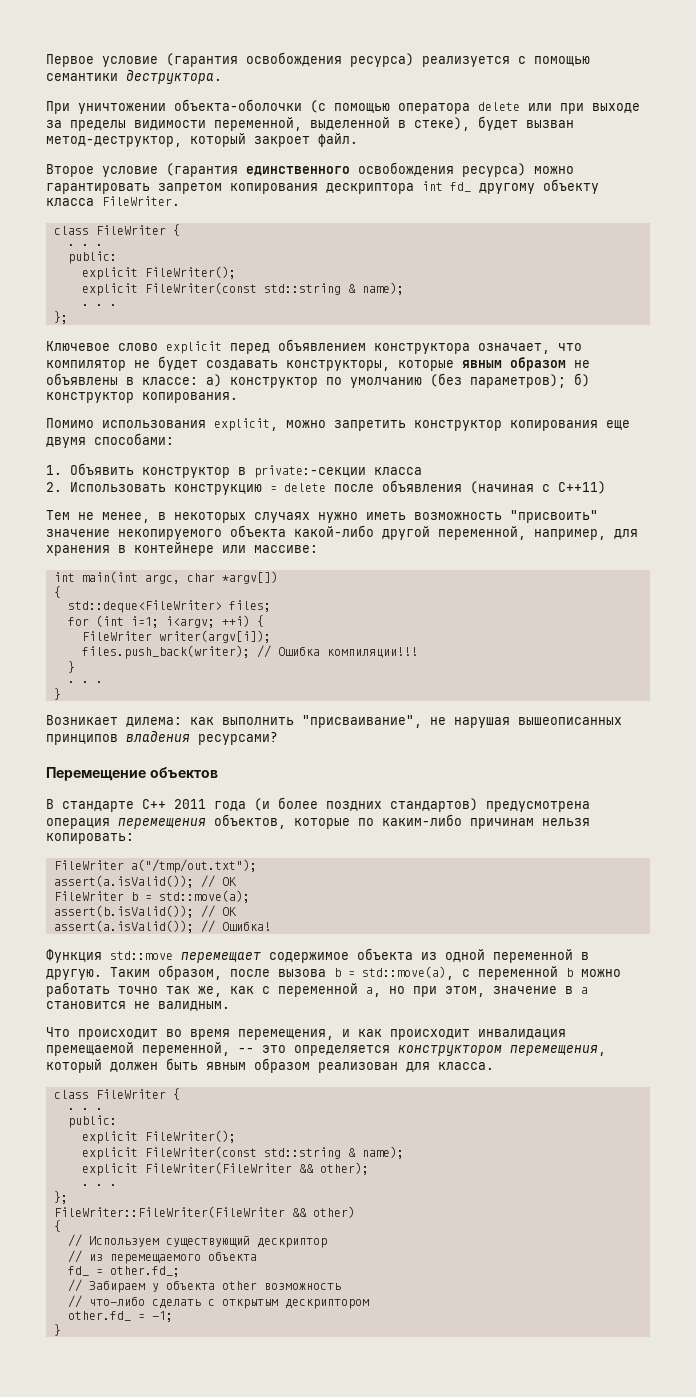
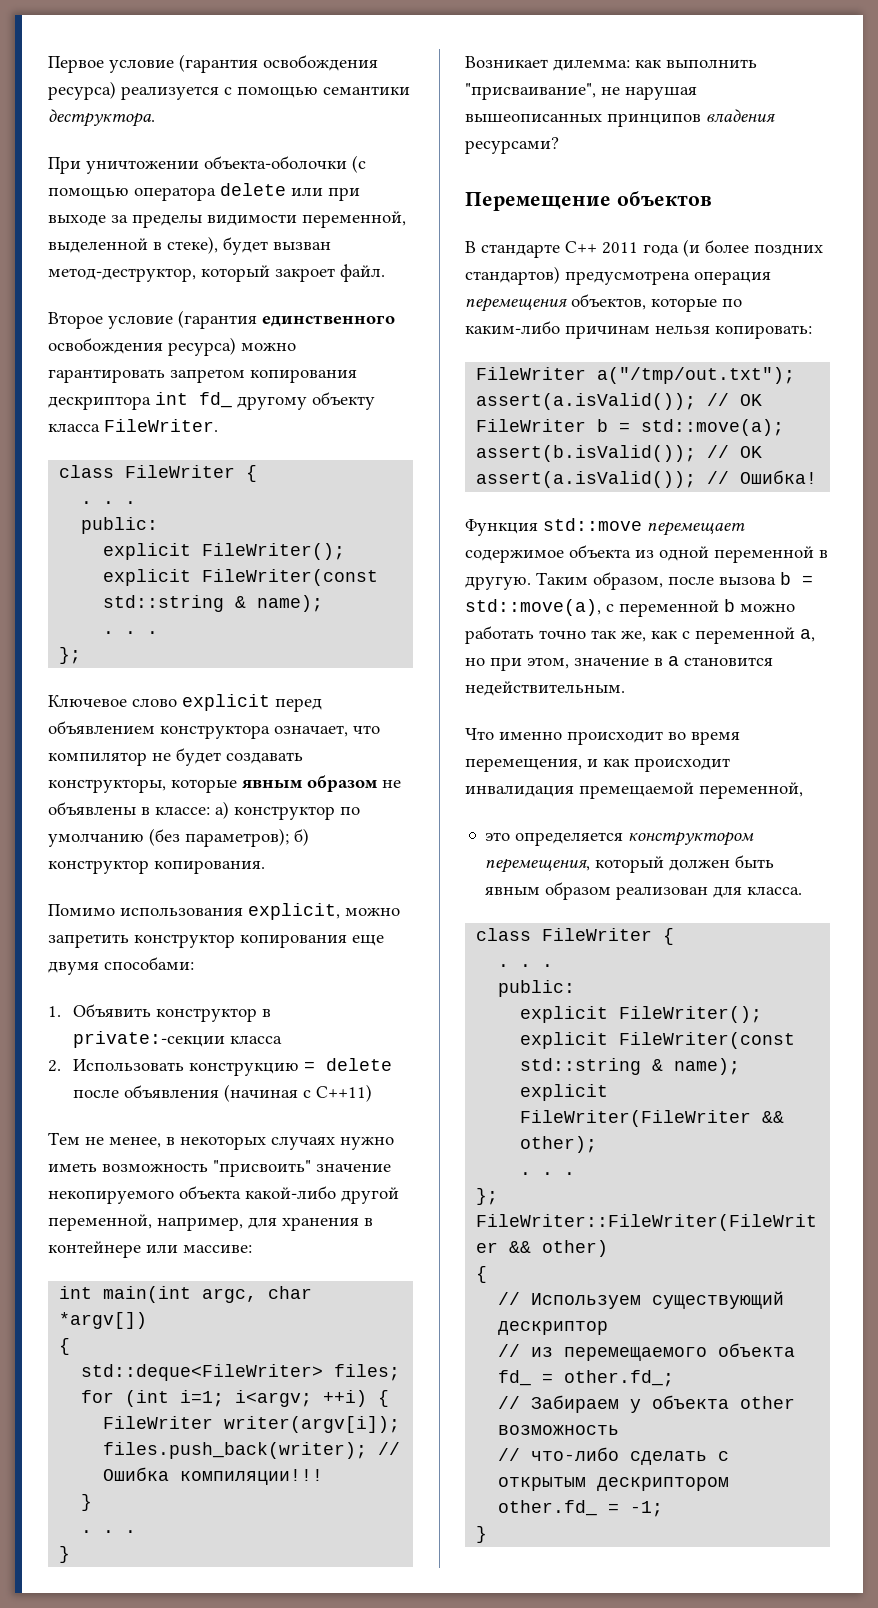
[126,717,182,727] дилема: -> [553,59,630,71] дилемма:
[134,1001,230,1011] не валидным. -> [465,681,625,696] недействительным.
(70, 1032) none -> [499,732,562,740] именно
[238,1048,254,1053] -- -> (803, 790) //

